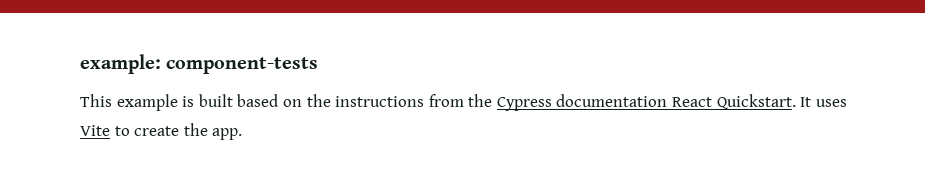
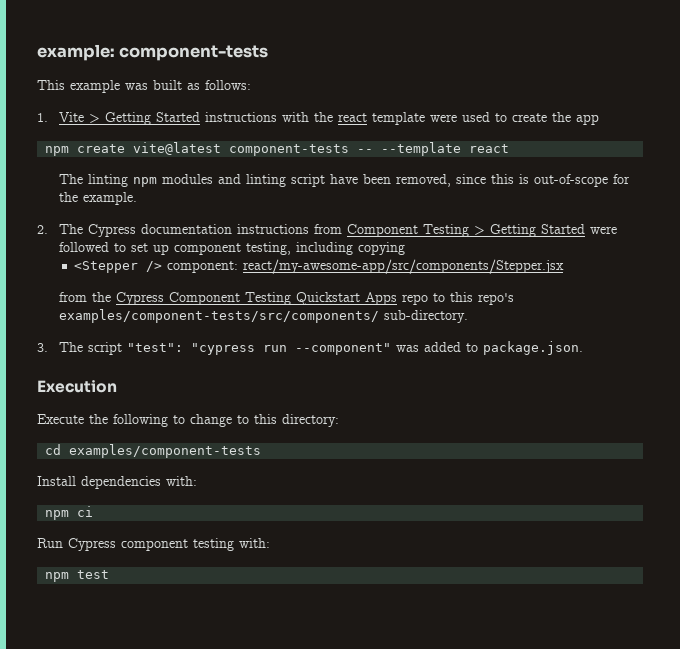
[182,94,847,111] [80,123,243,140] is built based on the instructions from the Cypress documentation React Quickstart. It uses Vite to create the app. -> [125,80,251,90] [37,112,599,125] [45,142,510,156] [58,174,630,187] [58,192,137,205] [37,224,617,237] [58,242,405,255] [74,259,565,274] [58,292,514,305] [58,309,468,323] [37,341,583,355] [37,380,117,393] [37,414,339,427] [45,444,262,458] [37,476,197,489] [45,506,94,520] [37,538,270,551] [45,570,110,582] was built as follows: // 1. Vite > Getting Started instructions with the react template were used to create the app // npm create vite@latest component-tests -- --template react // The linting npm modules and linting script have been removed, since this is out-of-scope for the example. // 2. The Cypress documentation instructions from Component Testing > Getting Started were followed to set up component testing, including copying // <Stepper /> component: react/my-awesome-app/src/components/Stepper.jsx // from the Cypress Component Testing Quickstart Apps repo to this repo's examples/component-tests/src/components/ sub-directory. // 3. The script "test": "cypress run --component" was added to package.json. // Execution // Execute the following to change to this directory: // cd examples/component-tests // Install dependencies with: // npm ci // Run Cypress component testing with: // npm test

